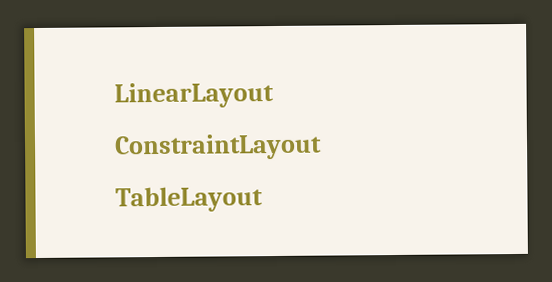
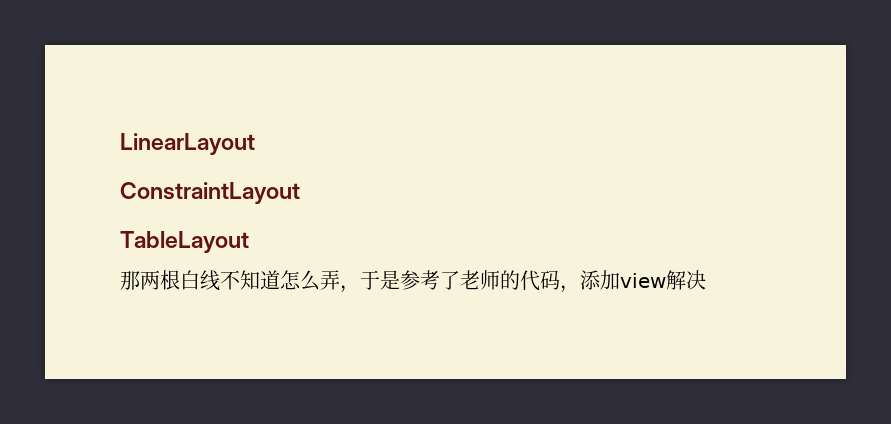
(263, 199) none -> [120,270,706,293] // 那两根白线不知道怎么弄，于是参考了老师的代码，添加view解决

